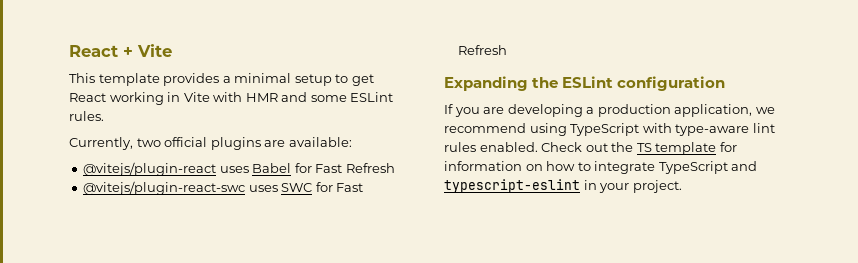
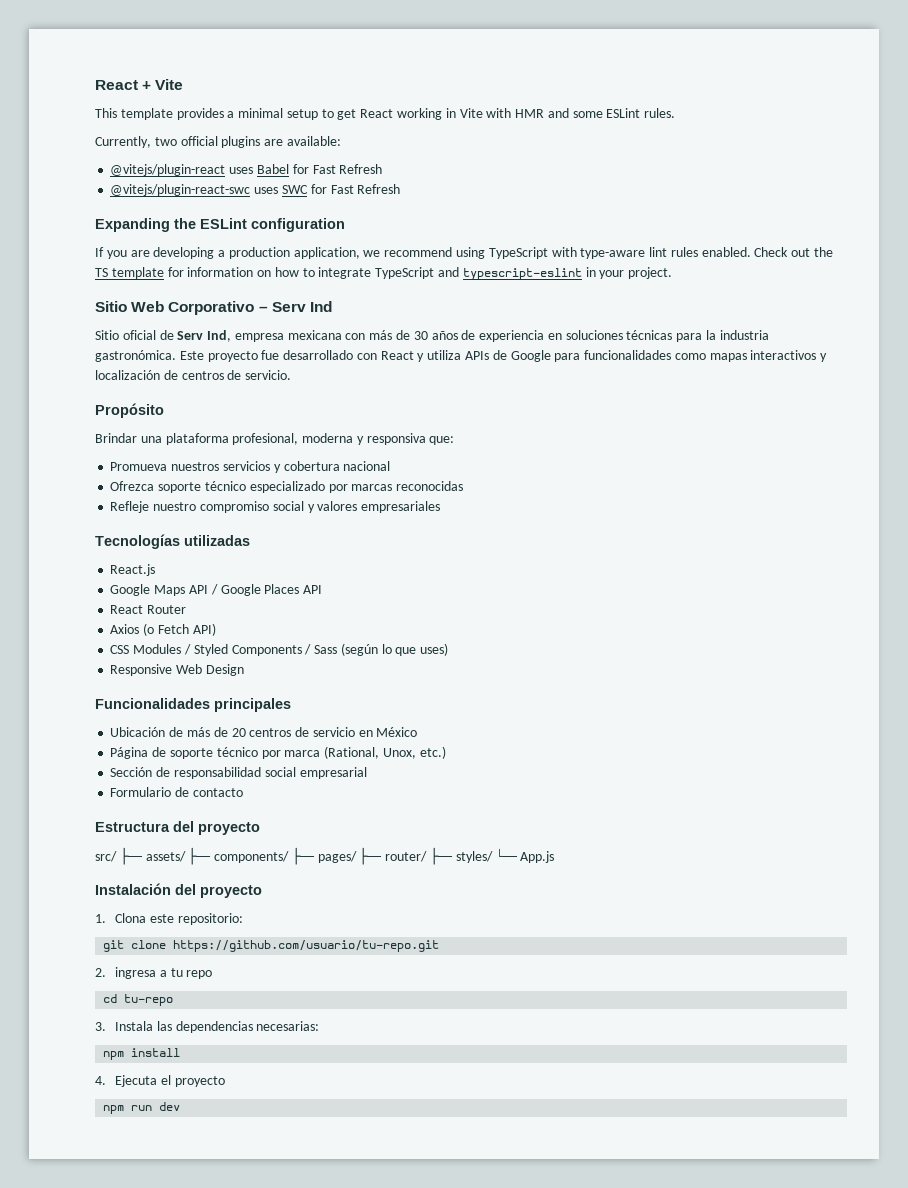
(682, 186) none -> [95,301,332,315] [95,330,769,342] [95,350,828,362] [95,370,292,380] [95,403,164,418] [95,433,455,445] [110,461,391,473] [110,481,464,493] [110,501,441,513] [95,534,250,549] [110,564,156,576] [110,584,323,596] [110,605,187,614] [110,623,216,636] [110,643,449,656] [110,664,244,676] [95,698,291,712] [110,727,418,737] [110,746,446,759] [110,767,367,779] [110,787,243,797] [95,821,260,835] [95,847,555,865] [95,883,262,898] [95,913,243,925] [103,940,440,952] [95,967,213,979] [103,994,174,1006] [95,1021,320,1033] [103,1048,181,1060] [95,1075,225,1087] [103,1102,181,1114] // Sitio Web Corporativo – Serv Ind // Sitio oficial de Serv Ind, empresa mexicana con más de 30 años de experiencia en soluciones técnicas para la industria gastronómica. Este proyecto fue desarrollado con React y utiliza APIs de Google para funcionalidades como mapas interactivos y localización de centros de servicio. // Propósito // Brindar una plataforma profesional, moderna y responsiva que: // Promueva nuestros servicios y cobertura nacional // Ofrezca soporte técnico especializado por marcas reconocidas // Refleje nuestro compromiso social y valores empresariales // Tecnologías utilizadas // React.js // Google Maps API / Google Places API // React Router // Axios (o Fetch API) // CSS Modules / Styled Components / Sass (según lo que uses) // Responsive Web Design // Funcionalidades principales // Ubicación de más de 20 centros de servicio en México // Página de soporte técnico por marca (Rational, Unox, etc.) // Sección de responsabilidad social empresarial // Formulario de contacto // Estructura del proyecto // src/ ├── assets/ ├── components/ ├── pages/ ├── router/ ├── styles/ └── App.js // Instalación del proyecto // 1. Clona este repositorio: // git clone https://github.com/usuario/tu-repo.git // 2. ingresa a tu repo // cd tu-repo // 3. Instala las dependencias necesarias: // npm install // 4. Ejecuta el proyecto // npm run dev

